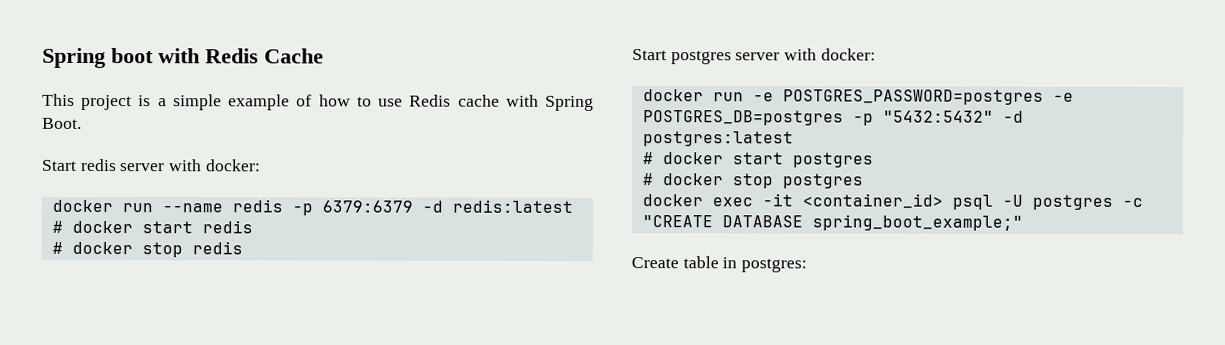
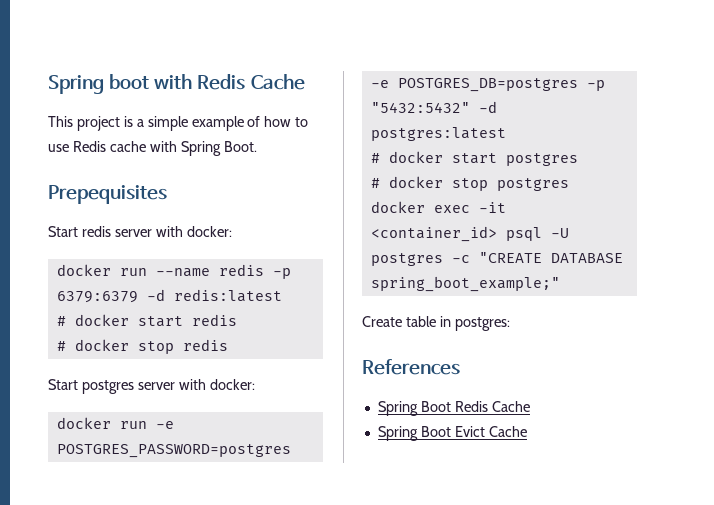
(82, 123) none -> [48,185,167,204] // Prepequisites
(808, 265) none -> [362,359,460,375] [377,401,530,416] [377,426,527,441] // References // Spring Boot Redis Cache // Spring Boot Evict Cache

